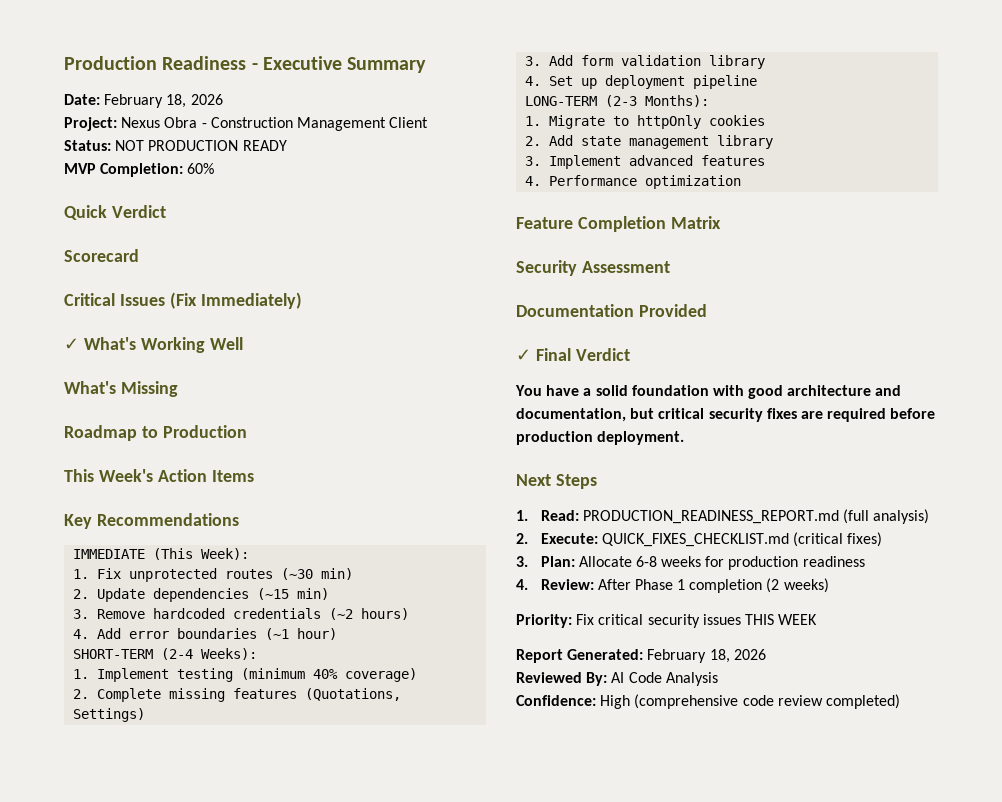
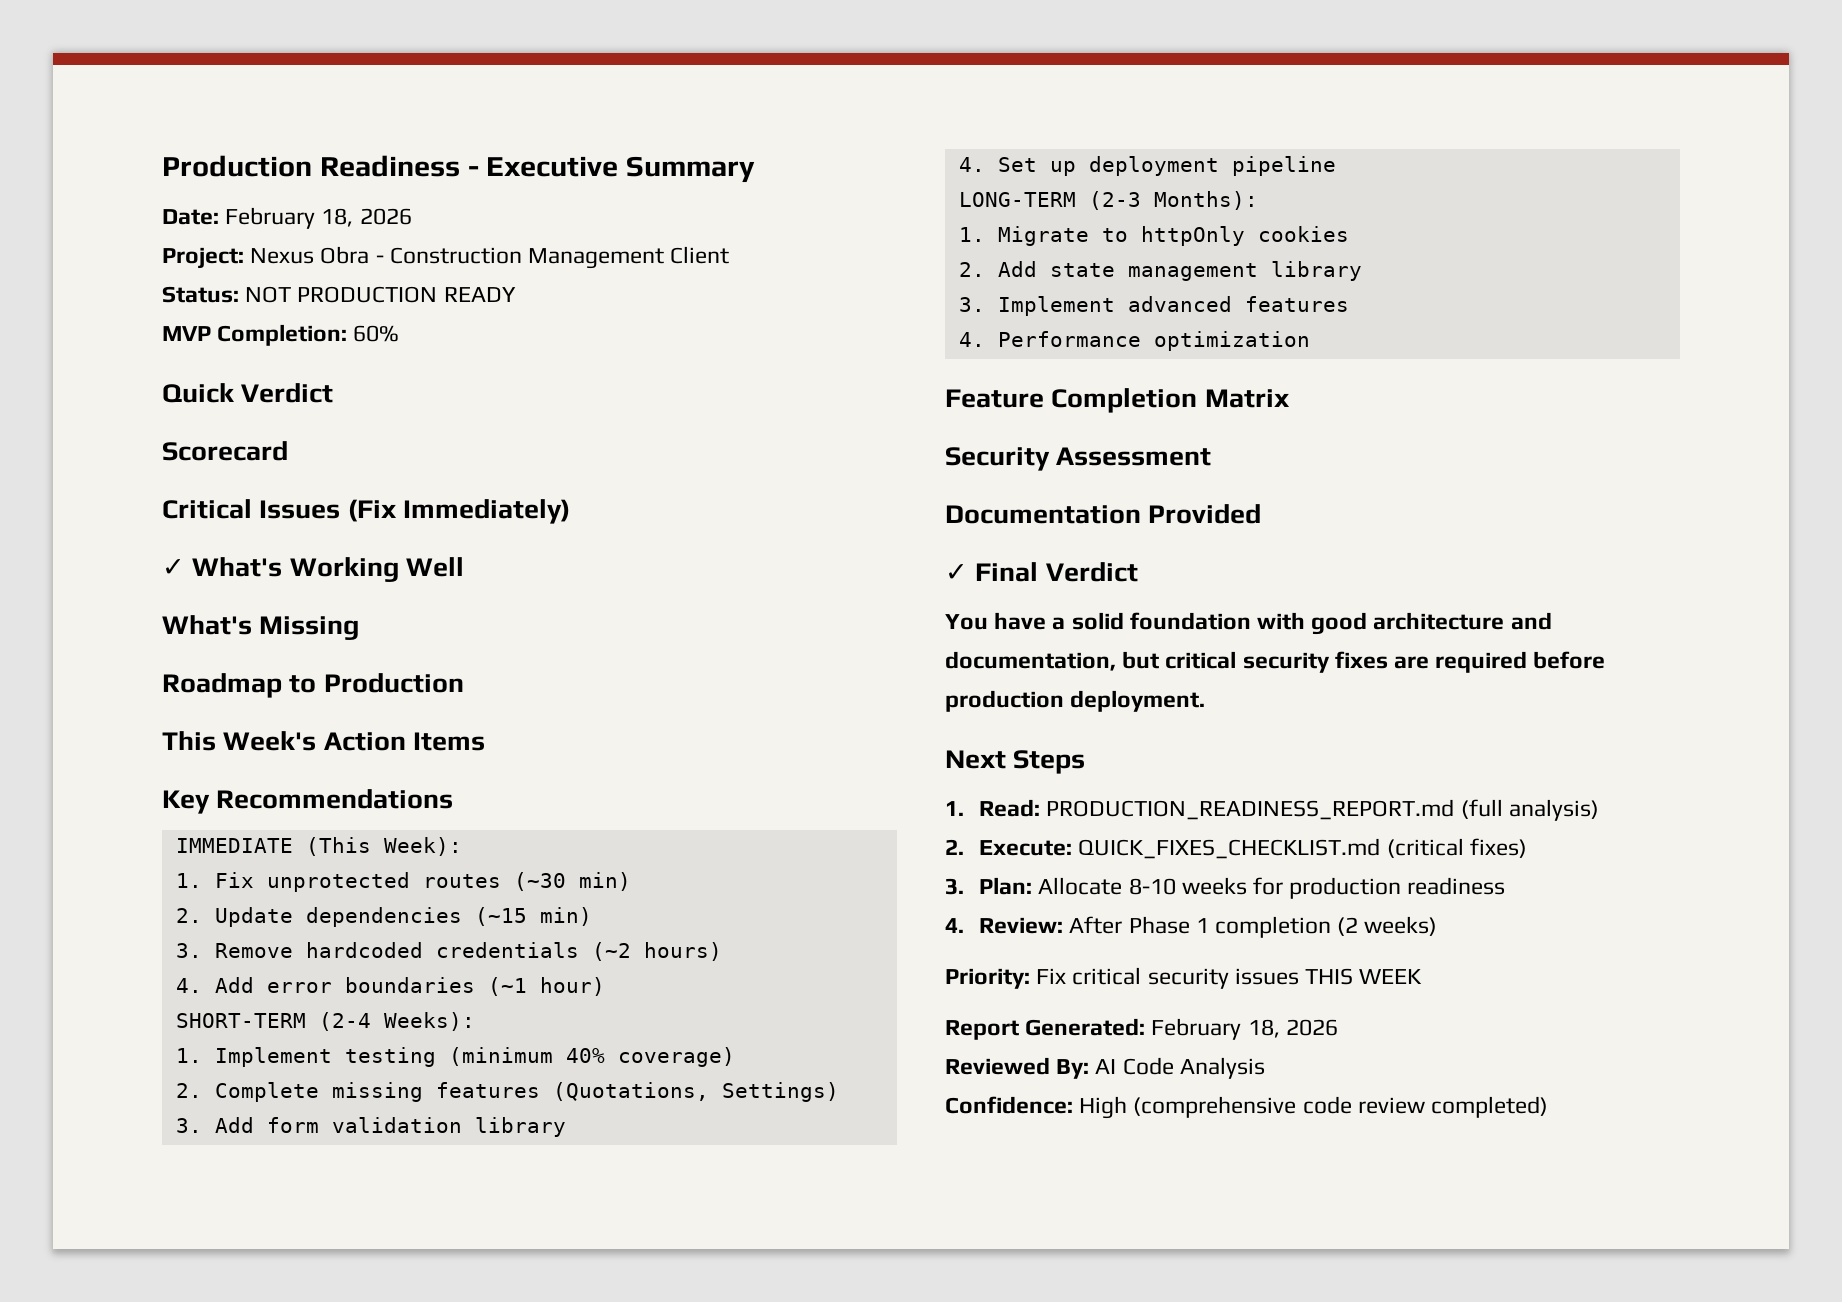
[635,556,657,567] 6-8 -> [1128,878,1176,895] 8-10

